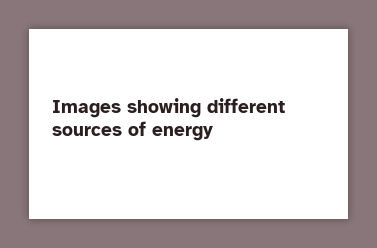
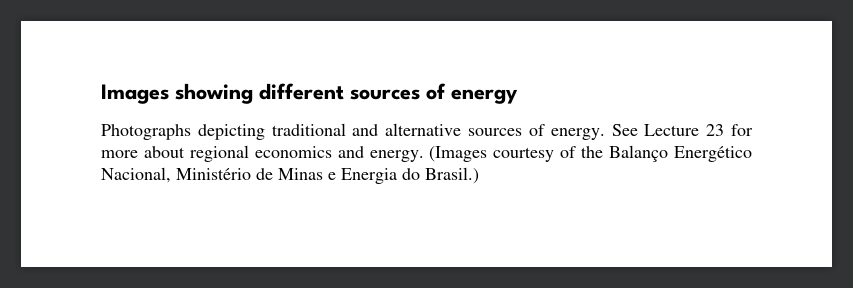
(213, 133) none -> [101,123,754,140] [101,145,753,162] [101,167,479,184] // Photographs depicting traditional and alternative sources of energy. See Lecture 23 for more about regional economics and energy. (Images courtesy of the Balanço Energético Nacional, Ministério de Minas e Energia do Brasil.)

